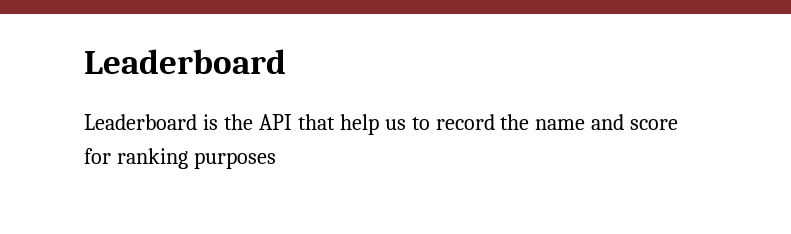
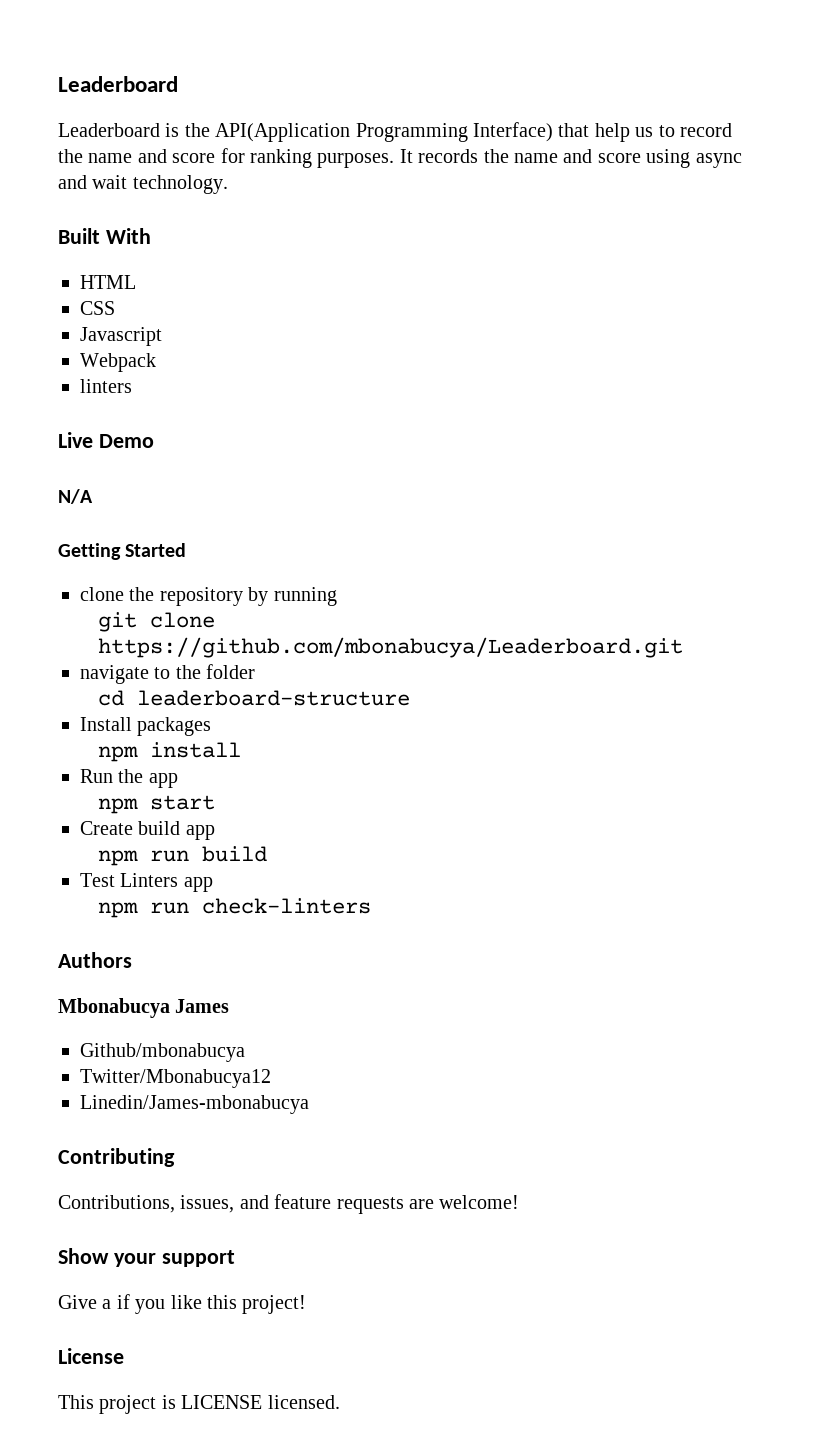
[258,114,292,130] API -> [215,122,553,142] API(Application Programming Interface)
[193,152,276,169] purposes -> [317,149,742,168] [58,175,228,194] [58,228,151,244] [80,275,136,289] [80,301,115,315] [80,327,162,346] [80,353,156,372] [80,379,132,393] [58,432,154,448] [58,489,93,504] [58,543,187,560] [80,587,337,606] [97,612,215,632] [97,637,683,658] [80,664,256,684] [97,690,410,706] [80,717,212,736] [97,742,241,762] [80,769,178,788] [97,795,215,814] [80,821,215,840] [97,846,267,866] [80,873,213,892] [97,898,371,918] [58,952,132,968] [58,998,230,1018] [80,1043,245,1062] [80,1069,271,1088] [80,1095,309,1114] [58,1148,175,1167] [58,1194,520,1214] [58,1248,235,1267] [58,1294,307,1314] [58,1348,124,1364] [58,1395,340,1414] purposes. It records the name and score using async and wait technology. // Built With // HTML // CSS // Javascript // Webpack // linters // Live Demo // N/A // Getting Started // clone the repository by running // git clone https://github.com/mbonabucya/Leaderboard.git // navigate to the folder // cd leaderboard-structure // Install packages // npm install // Run the app // npm start // Create build app // npm run build // Test Linters app // npm run check-linters // Authors // Mbonabucya James // Github/mbonabucya // Twitter/Mbonabucya12 // Linedin/James-mbonabucya // Contributing // Contributions, issues, and feature requests are welcome! // Show your support // Give a if you like this project! // License // This project is LICENSE licensed.

